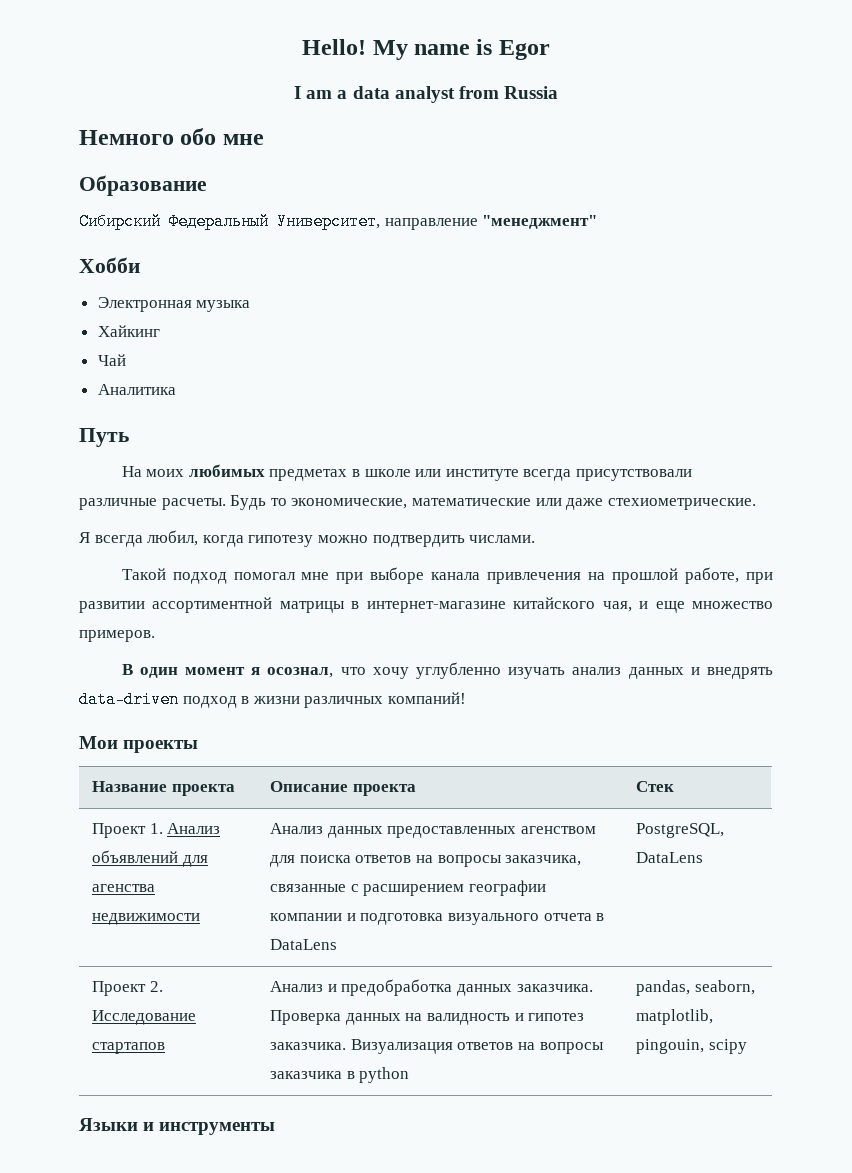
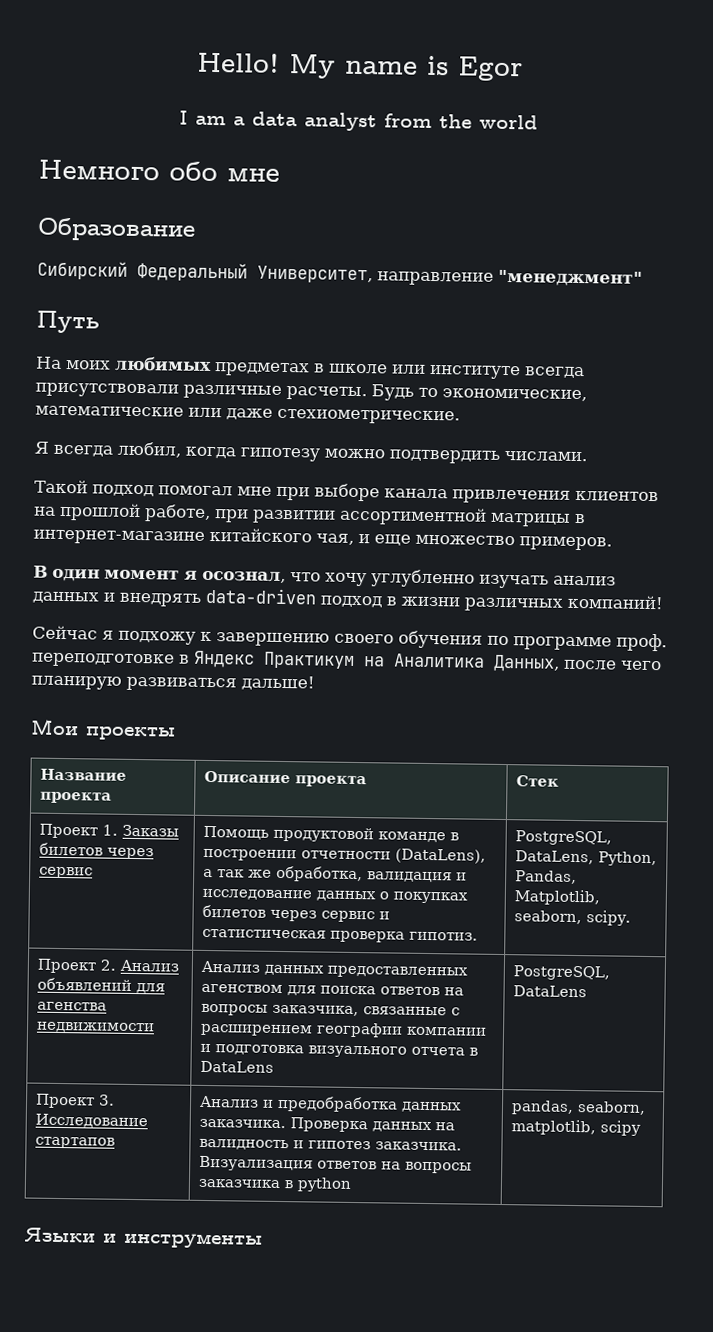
[503,86,558,99] Russia -> [439,114,538,130] the world
[79,257,140,273] [97,297,251,312] [97,325,160,337] [97,354,126,366] [97,384,176,395] // Хобби // Электронная музыка // Хайкинг // Чай // Аналитика -> (643, 278) none
(582, 578) none -> [575,490,659,502] клиентов
(466, 698) none -> [32,625,667,652] [31,650,662,672] [31,675,315,692] // Сейчас я подхожу к завершению своего обучения по программе проф. переподготовке в Яндекс Практикум на Аналитика Данных, после чего планирую развиваться дальше!
(163, 828) none -> [121,824,179,837] [38,842,154,860] [38,866,93,879] [202,825,459,843] [202,848,486,864] [202,865,467,883] [201,888,468,904] [201,904,390,923] [201,928,478,943] [514,830,612,846] [514,850,657,867] [514,870,577,885] [513,889,600,906] [513,910,631,926] [36,958,116,974] Заказы билетов через сервис | Помощь продуктовой команде в построении отчетности (DataLens), а так же обработка, валидация и исследование данных о покупках билетов через сервис и статистическая проверка гипотиз. | PostgreSQL, DataLens, Python, Pandas, Matplotlib, seaborn, scipy. // Проект 2.
[149,981,163,992] 2. -> [97,1094,115,1106] 3.
[636,1039,705,1054] pingouin, -> (596, 1127) none

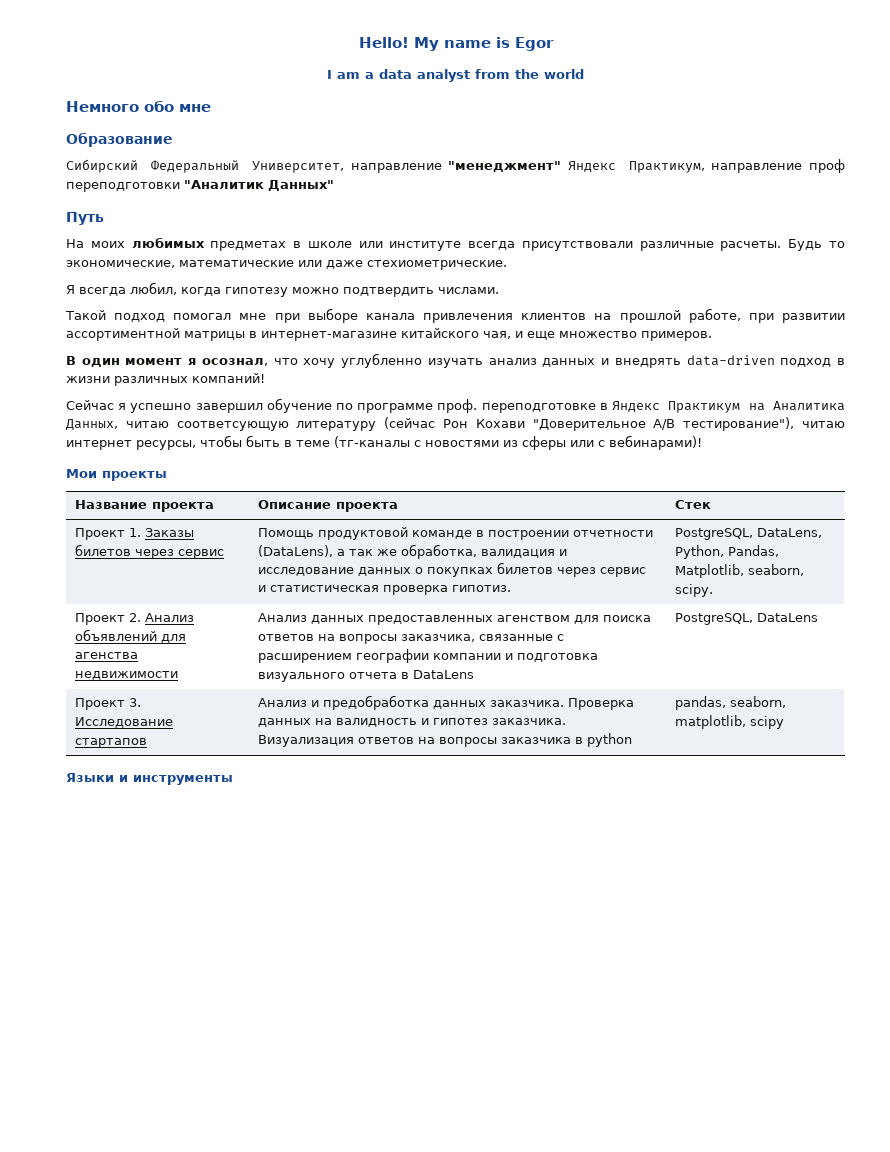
(643, 278) none -> [567,159,845,173] [66,180,334,192] Яндекс Практикум, направление проф переподготовки "Аналитик Данных"
[118,630,483,649] подхожу к завершению своего обучения -> [130,398,332,413] успешно завершил обучение
[563,659,662,671] [31,675,315,692] после чего планирую развиваться дальше! -> [125,417,845,431] [66,435,702,450] читаю соответсующую литературу (сейчас Рон Кохави "Доверительное A/B тестирование"), читаю интернет ресурсы, чтобы быть в теме (тг-каналы с новостями из сферы или с вебинарами)!

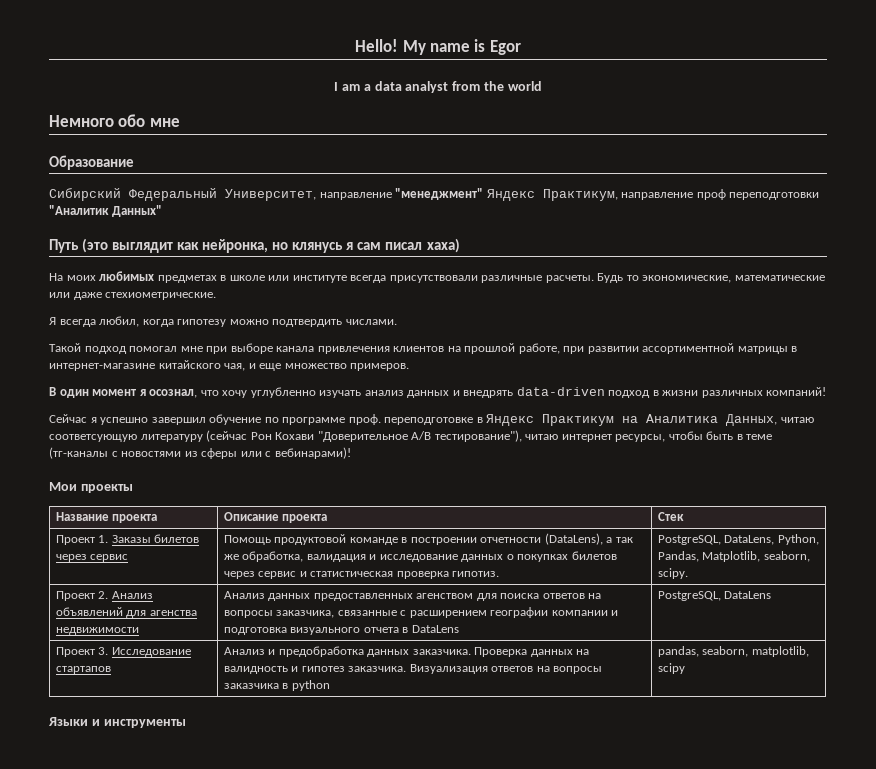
(104, 218) none -> [82,238,460,253] (это выглядит как нейронка, но клянусь я сам писал хаха)

